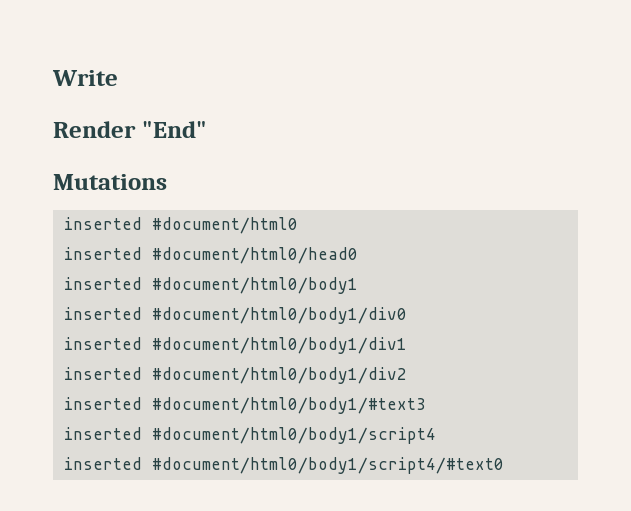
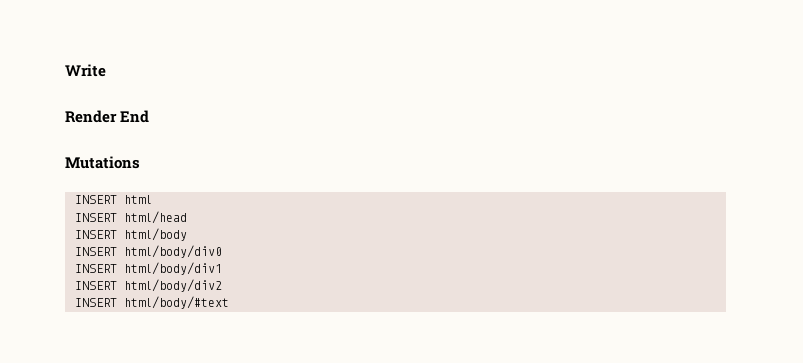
[141,121,207,138] "End" -> [120,110,150,123] End
[63,217,298,234] [63,247,358,264] [63,277,358,294] [63,307,407,324] [63,337,407,354] [63,367,407,384] [63,397,426,414] [63,427,436,444] [63,457,504,474] inserted #document/html0 // inserted #document/html0/head0 // inserted #document/html0/body1 // inserted #document/html0/body1/div0 // inserted #document/html0/body1/div1 // inserted #document/html0/body1/div2 // inserted #document/html0/body1/#text3 // inserted #document/html0/body1/script4 // inserted #document/html0/body1/script4/#text0 -> [74,195,152,204] [74,211,187,224] [74,228,187,241] [74,245,222,258] [74,262,222,275] [74,279,222,292] [74,296,229,309] INSERT html // INSERT html/head // INSERT html/body // INSERT html/body/div0 // INSERT html/body/div1 // INSERT html/body/div2 // INSERT html/body/#text

